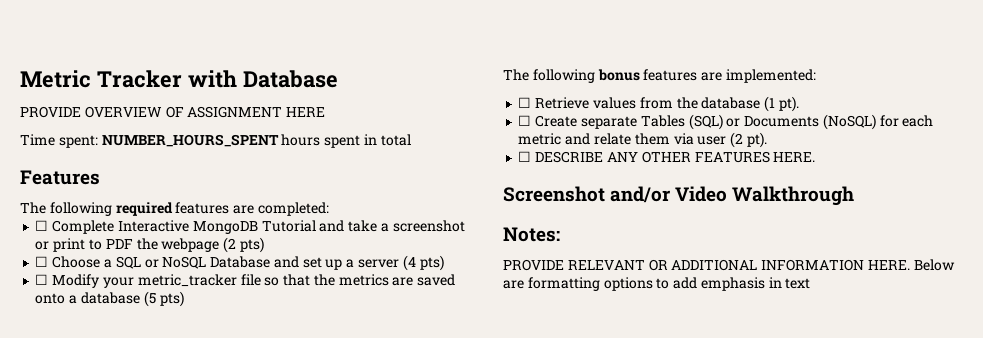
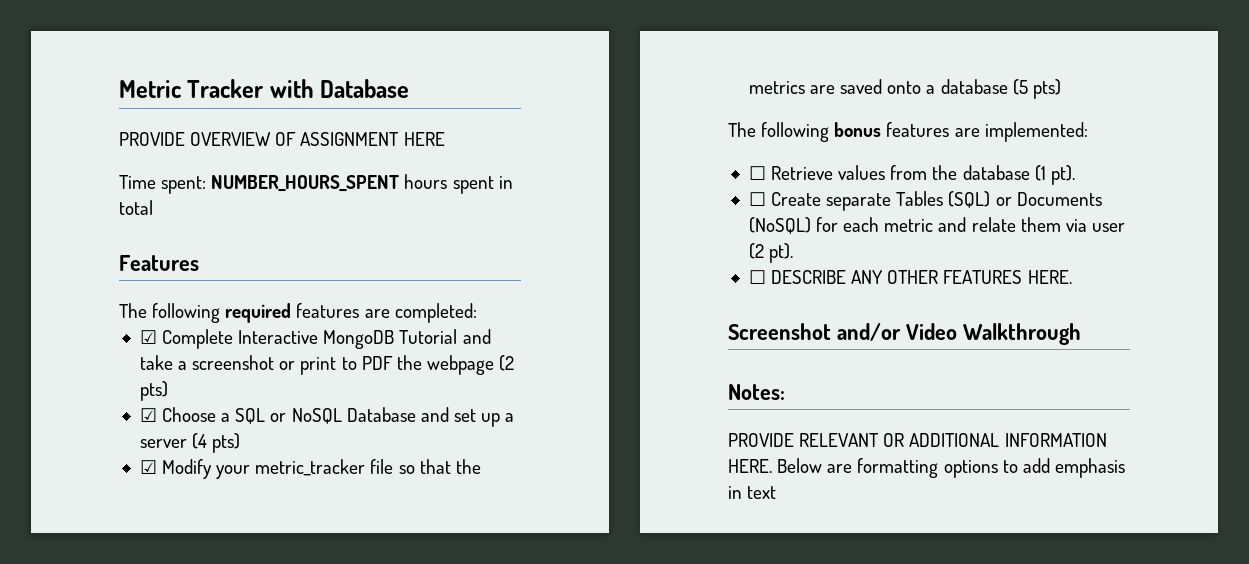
[35,220,49,231] ☐ -> [139,330,157,344] ☑
[35,256,49,267] ☐ -> [139,408,157,422] ☑
[35,274,49,285] ☐ -> [139,460,157,474] ☑

